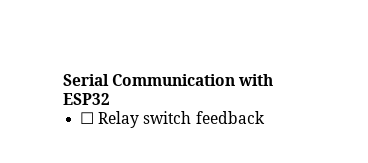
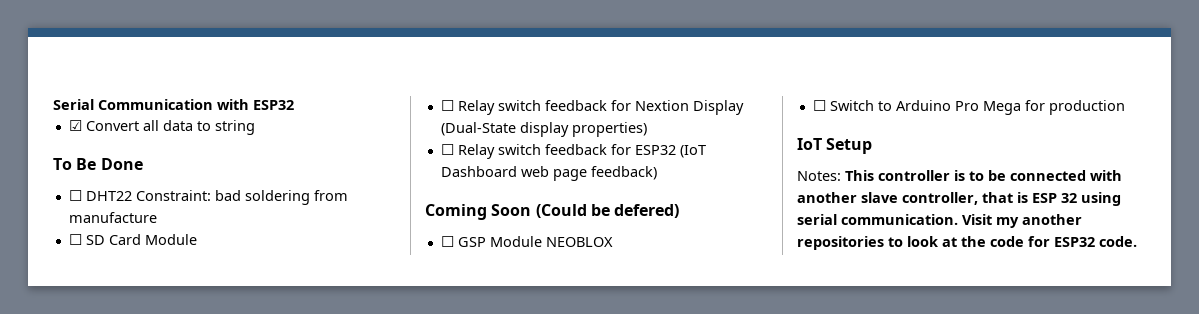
[80,111,265,128] ☐ Relay switch feedback -> [68,120,255,135] [53,158,143,170] [68,190,348,205] [68,212,157,223] [68,234,197,245] [440,100,744,115] [440,122,647,137] [440,144,706,159] [440,166,657,181] [425,204,680,220] [440,236,613,247] [812,100,1125,115] [797,138,873,154] [797,170,1122,181] [797,192,1121,206] [797,214,1082,228] [797,236,1137,250] ☑ Convert all data to string // To Be Done // ☐ DHT22 Constraint: bad soldering from manufacture // ☐ SD Card Module // ☐ Relay switch feedback for Nextion Display (Dual-State display properties) // ☐ Relay switch feedback for ESP32 (IoT Dashboard web page feedback) // Coming Soon (Could be defered) // ☐ GSP Module NEOBLOX // ☐ Switch to Arduino Pro Mega for production // IoT Setup // Notes: This controller is to be connected with another slave controller, that is ESP 32 using serial communication. Visit my another repositories to look at the code for ESP32 code.

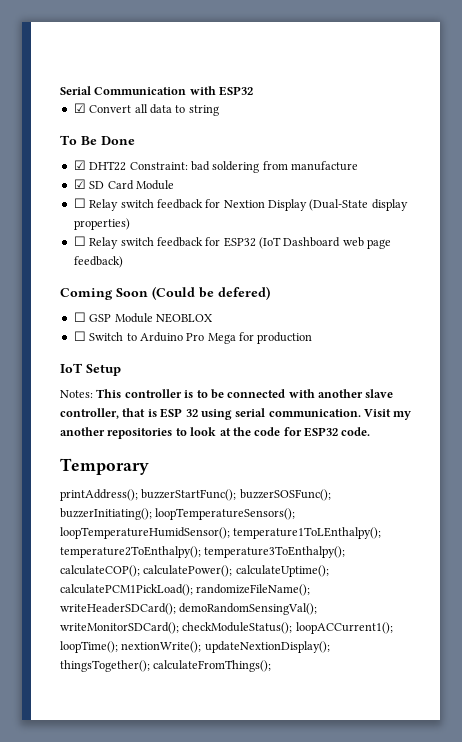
[68,190,82,201] ☐ -> [73,160,86,170] ☑
[68,234,82,245] ☐ -> [73,179,86,189] ☑
(1137, 241) none -> [60,458,149,475] [60,489,331,501] [60,508,296,520] [60,527,382,539] [60,546,346,558] [60,565,329,577] [60,584,311,596] [60,603,318,615] [60,622,393,634] [60,641,330,653] [60,660,272,672] // Temporary // printAddress(); buzzerStartFunc(); buzzerSOSFunc(); buzzerInitiating(); loopTemperatureSensors(); loopTemperatureHumidSensor(); temperature1ToLEnthalpy(); temperature2ToEnthalpy(); temperature3ToEnthalpy(); calculateCOP(); calculatePower(); calculateUptime(); calculatePCM1PickLoad(); randomizeFileName(); writeHeaderSDCard(); demoRandomSensingVal(); writeMonitorSDCard(); checkModuleStatus(); loopACCurrent1(); loopTime(); nextionWrite(); updateNextionDisplay(); thingsTogether(); calculateFromThings();

